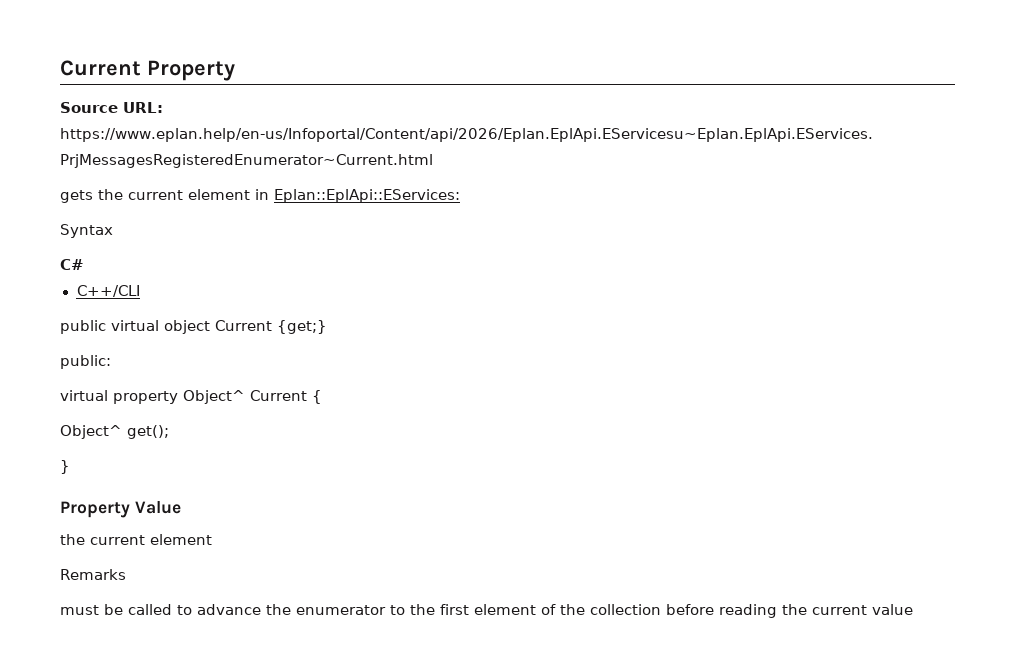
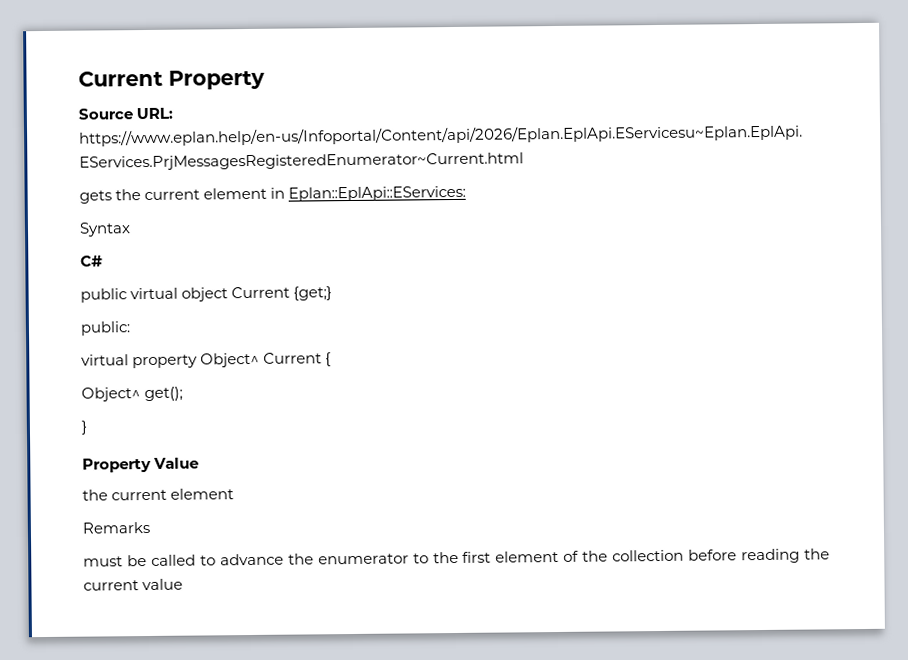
[76,285,140,297] // C++/CLI -> (103, 261) none

